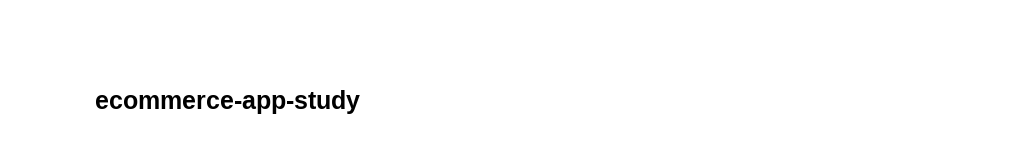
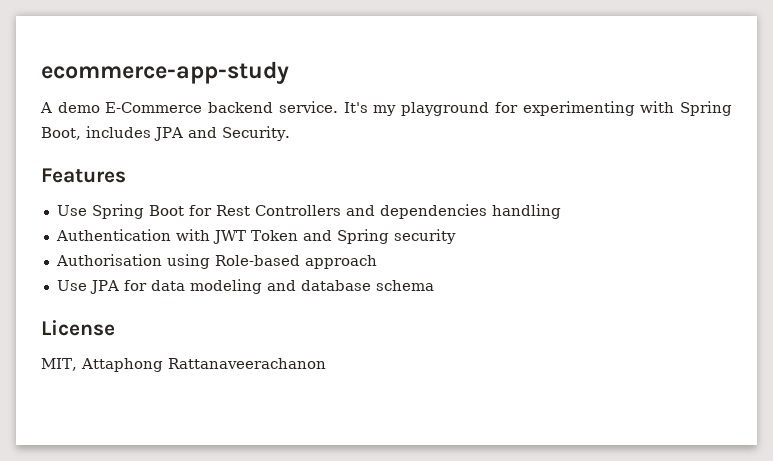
(360, 102) none -> [40,101,733,116] [41,126,290,141] [41,168,126,183] [56,204,561,219] [55,229,456,244] [55,254,377,269] [56,279,434,294] [41,320,115,336] [41,358,326,372] // A demo E-Commerce backend service. It's my playground for experimenting with Spring Boot, includes JPA and Security. // Features // Use Spring Boot for Rest Controllers and dependencies handling // Authentication with JWT Token and Spring security // Authorisation using Role-based approach // Use JPA for data modeling and database schema // License // MIT, Attaphong Rattanaveerachanon

